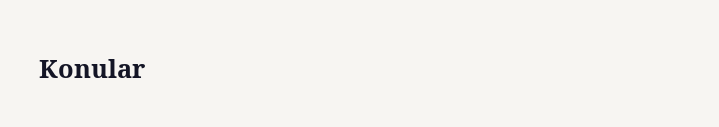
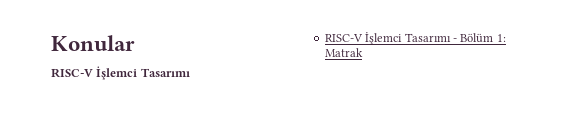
(145, 68) none -> [51,66,190,80] [324,32,506,45] [324,48,363,57] // RISC-V İşlemci Tasarımı // RISC-V İşlemci Tasarımı - Bölüm 1: Matrak

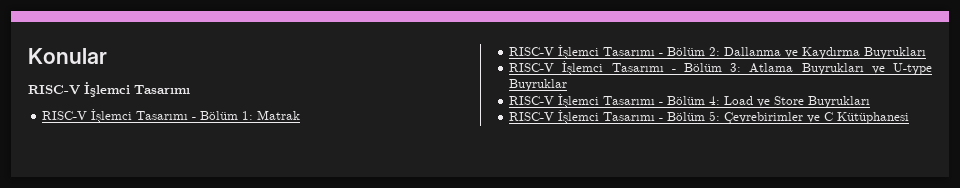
(363, 52) none -> [509,45,927,59] [509,61,932,75] [509,79,568,91] [509,94,871,108] [509,110,910,124] // RISC-V İşlemci Tasarımı - Bölüm 2: Dallanma ve Kaydırma Buyrukları // RISC-V İşlemci Tasarımı - Bölüm 3: Atlama Buyrukları ve U-type Buyruklar // RISC-V İşlemci Tasarımı - Bölüm 4: Load ve Store Buyrukları // RISC-V İşlemci Tasarımı - Bölüm 5: Çevrebirimler ve C Kütüphanesi

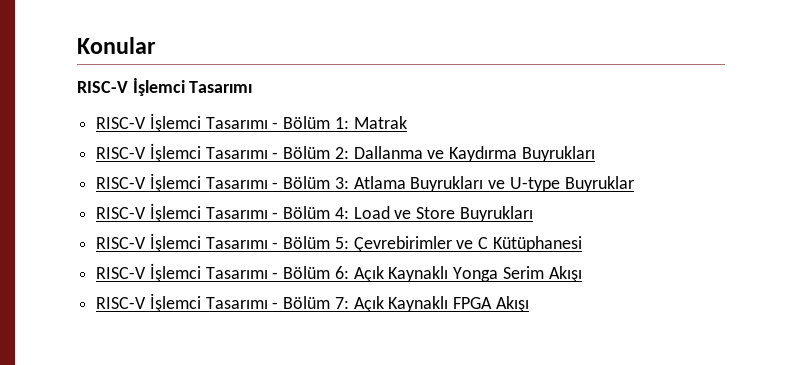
(910, 118) none -> [96,263,582,282] [96,293,529,312] // RISC-V İşlemci Tasarımı - Bölüm 6: Açık Kaynaklı Yonga Serim Akışı // RISC-V İşlemci Tasarımı - Bölüm 7: Açık Kaynaklı FPGA Akışı

